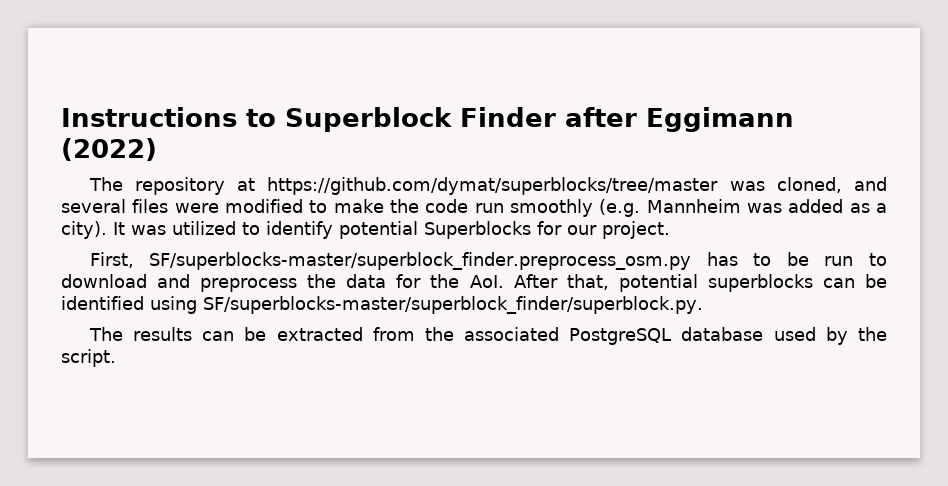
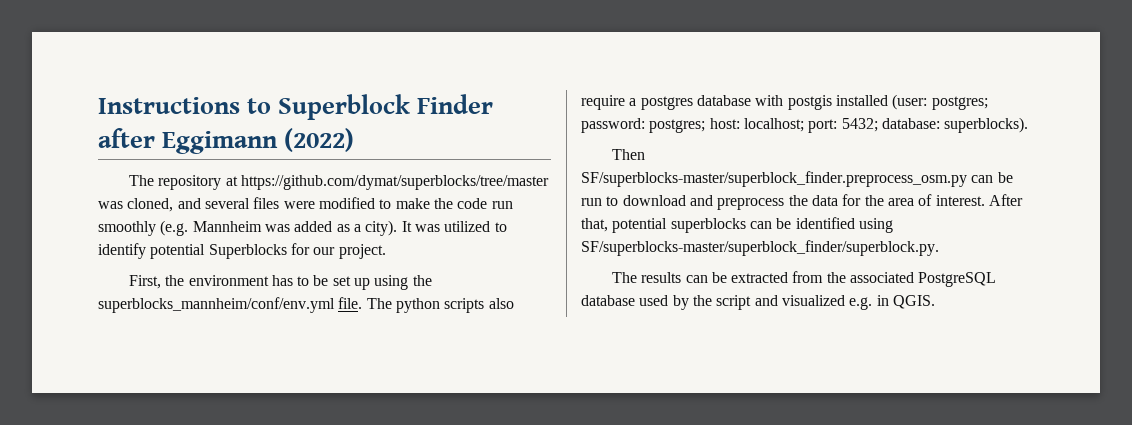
[149,252,692,270] SF/superblocks-master/superblock_finder.preprocess_osm.py -> [165,275,269,286] the environment
(809, 259) none -> [332,275,432,290] [98,297,514,313] [581,94,988,110] [581,117,1029,133] [611,149,645,160] [581,171,1013,187] set up using the superblocks_mannheim/conf/env.yml file. The python scripts also require a postgres database with postgis installed (user: postgres; password: postgres; host: localhost; port: 5432; database: superblocks). // Then SF/superblocks-master/superblock_finder.preprocess_osm.py can be
[469,275,504,288] AoI. -> [887,194,985,206] area of interest.
[61,349,116,367] script. -> [716,295,935,310] script and visualized e.g. in QGIS.

